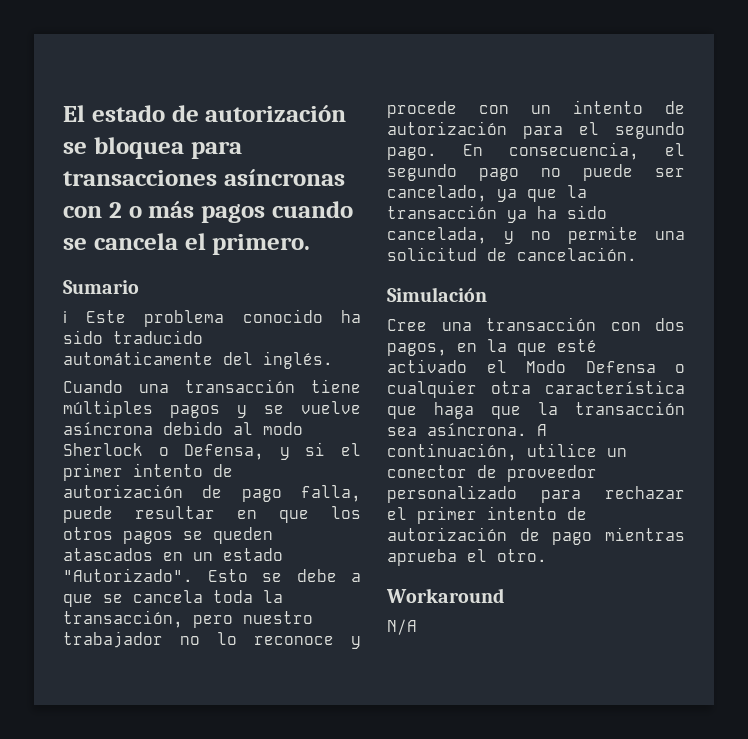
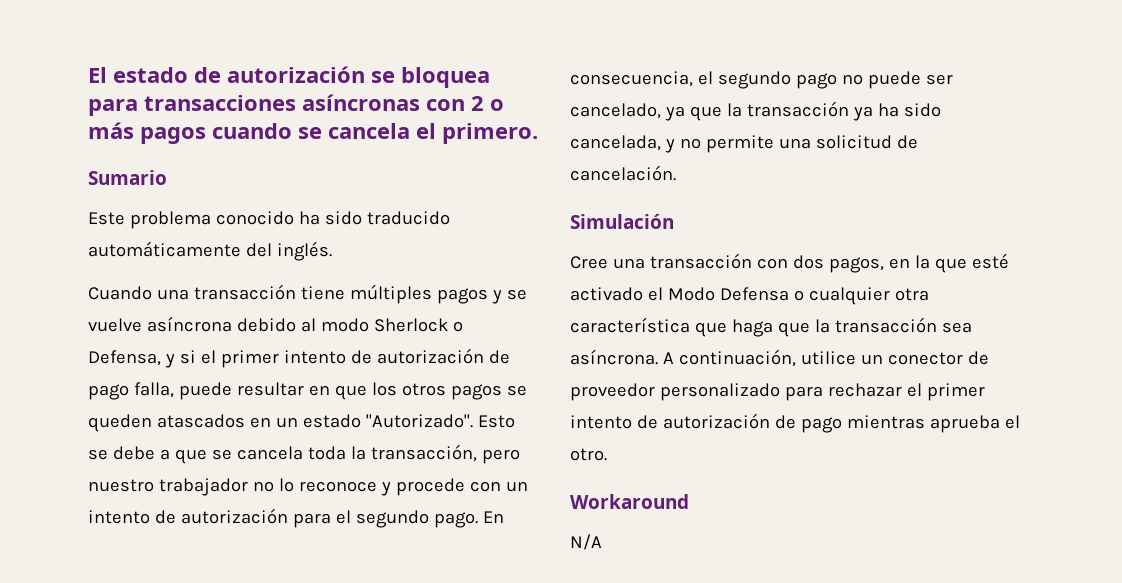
[63,311,67,323] ℹ -> (167, 177) none

